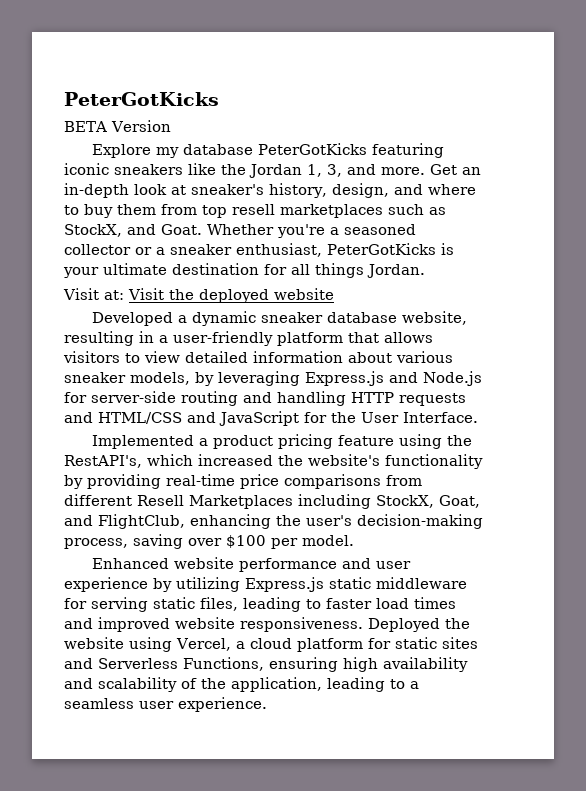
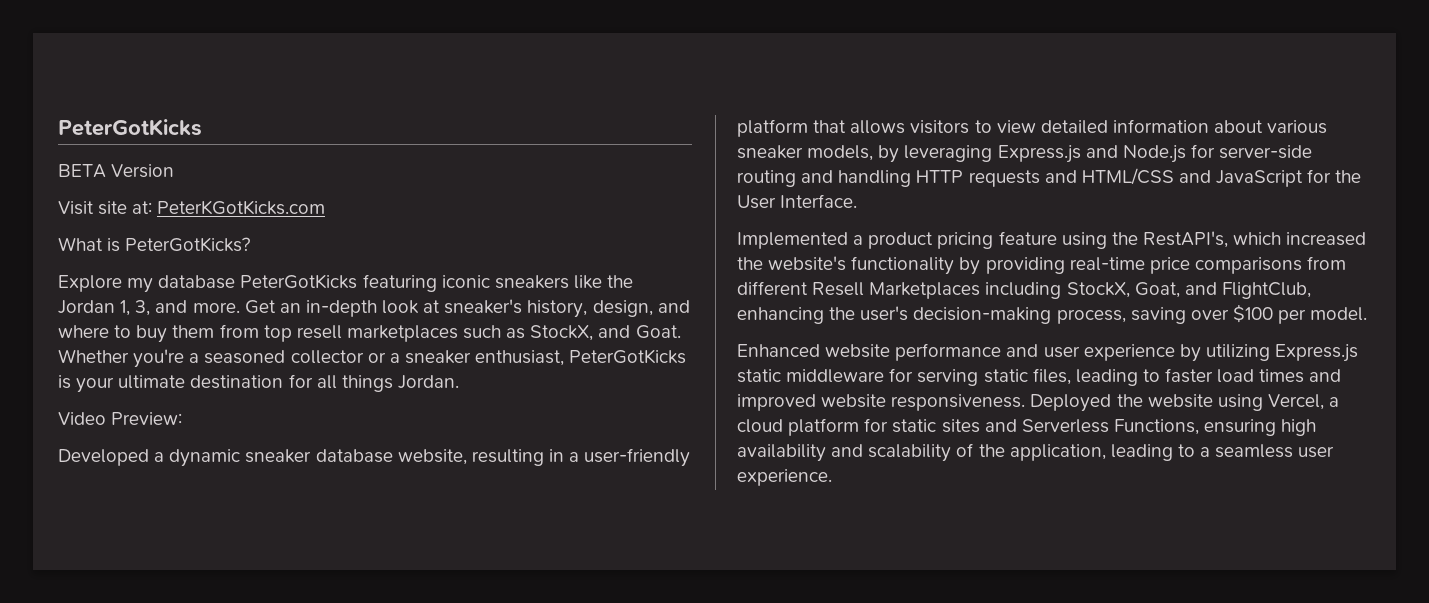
(171, 126) none -> [58,200,326,215] [58,237,251,252] // Visit site at: PeterKGotKicks.com // What is PeterGotKicks?
[63,288,334,303] Visit at: Visit the deployed website -> [58,412,183,425] Video Preview:

